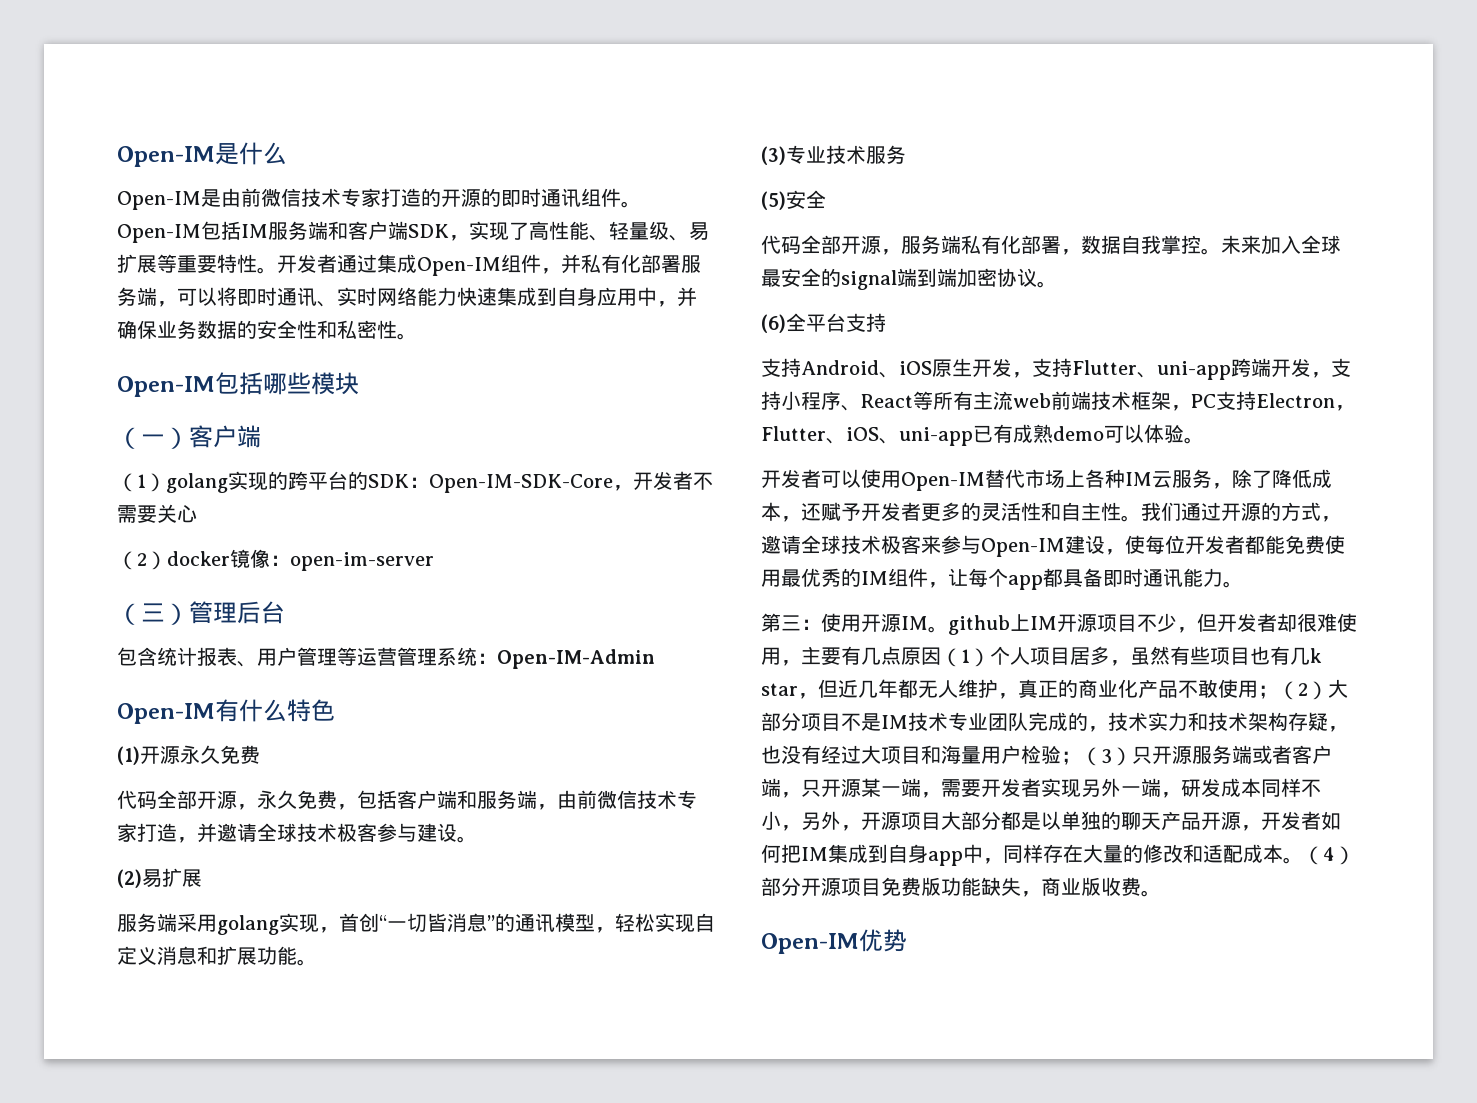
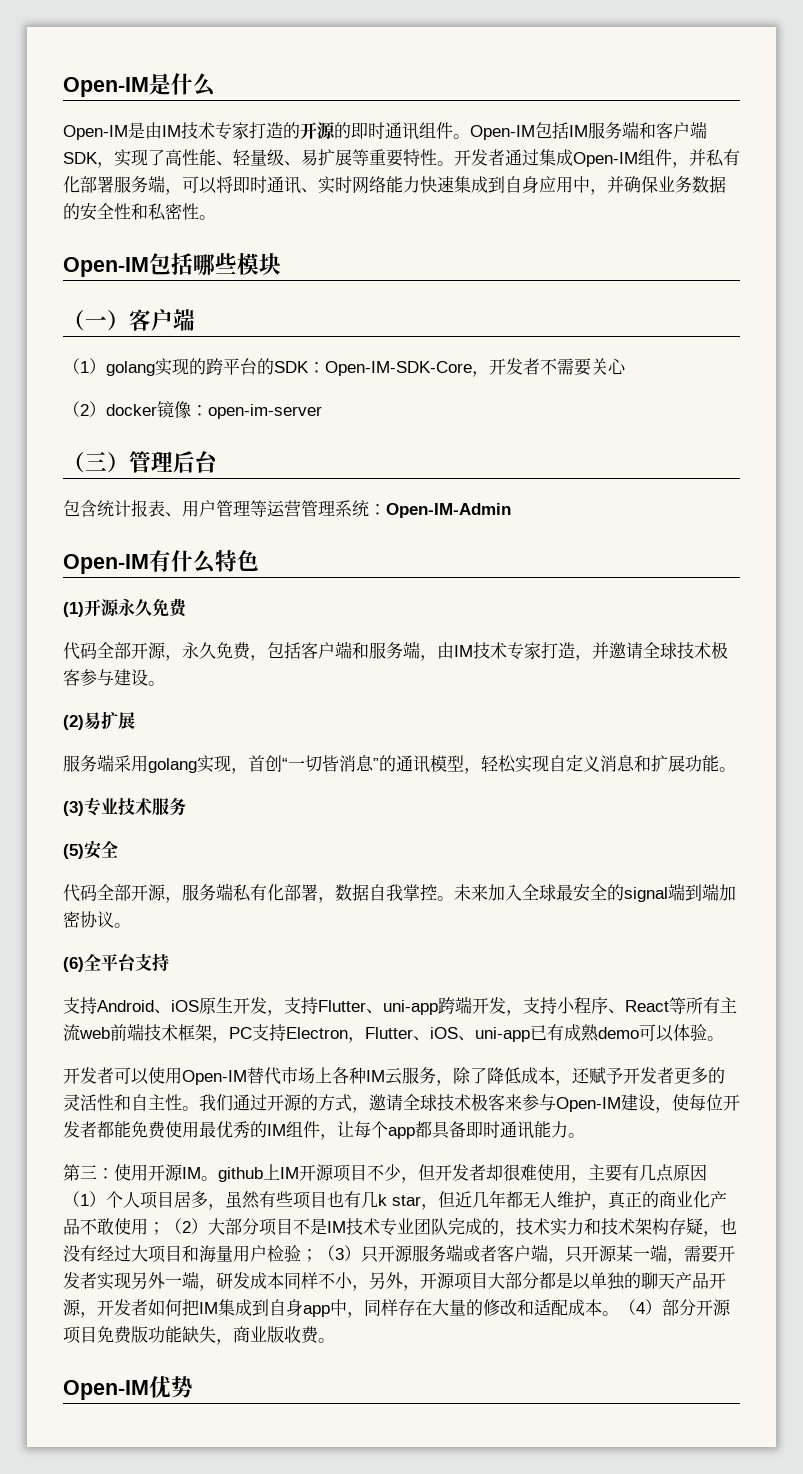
[241,188,301,207] 前微信 -> [162,125,181,137] IM
[577,790,637,809] 前微信 -> [454,645,473,657] IM

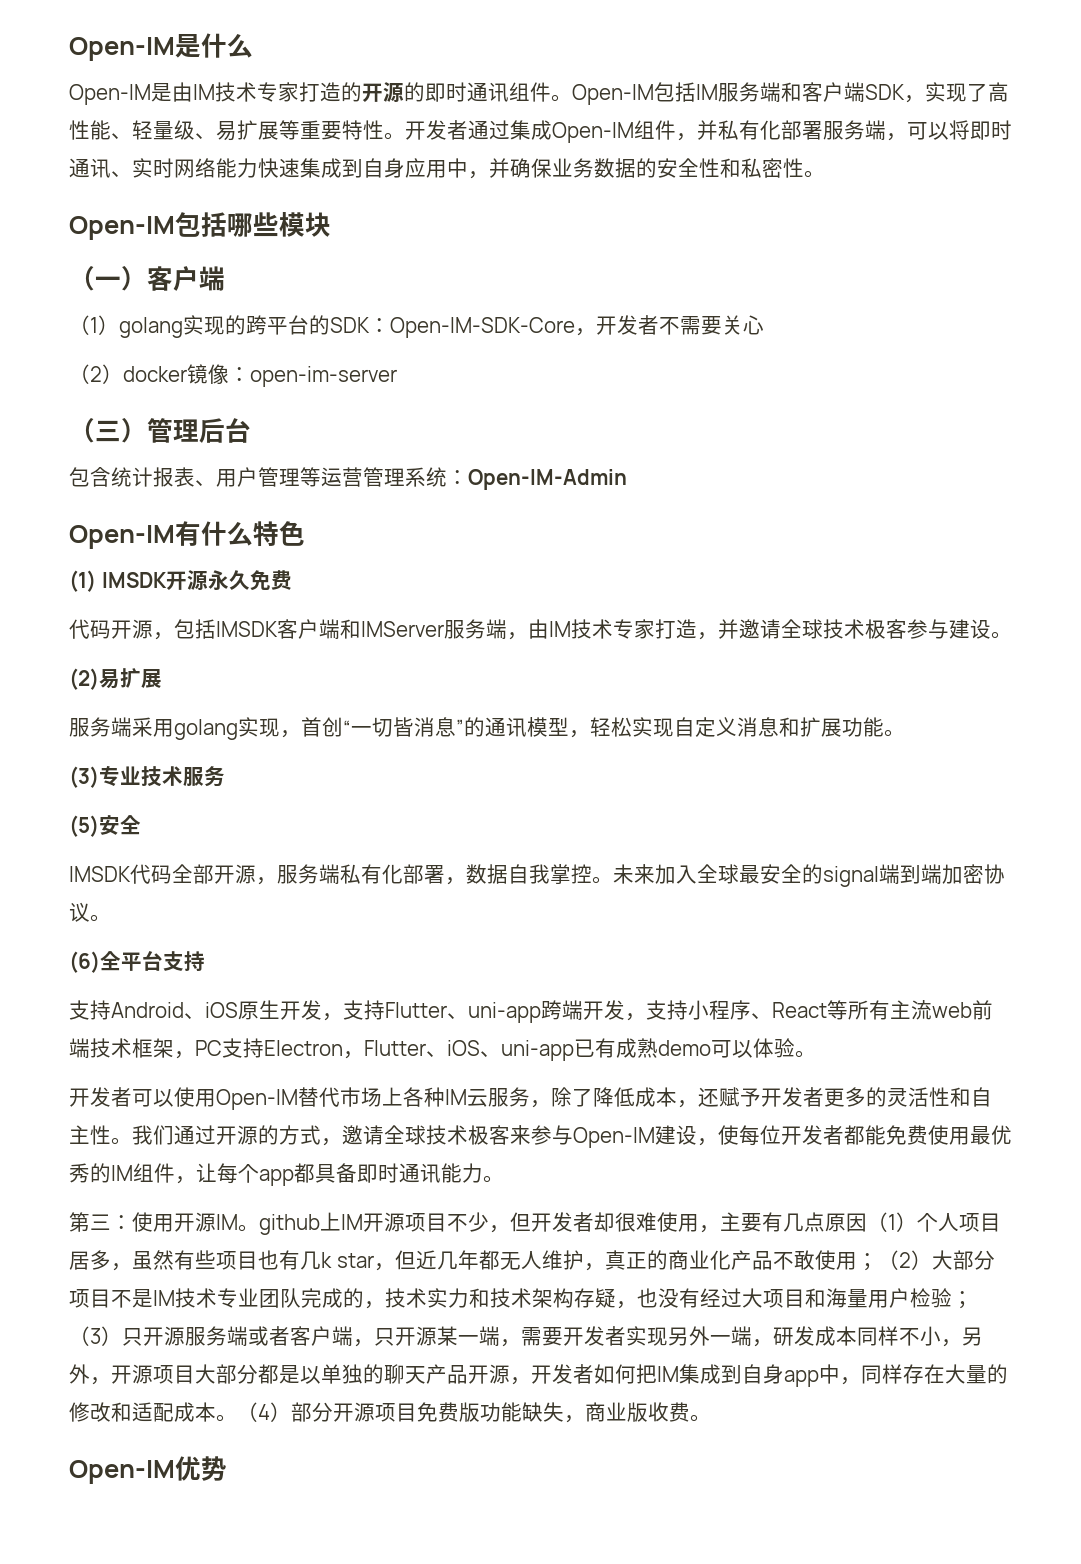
(84, 609) none -> [101,572,167,588] IMSDK
[97,642,301,661] 全部开源，永久免费，包括 -> [111,619,278,640] 开源，包括IMSDK
(369, 650) none -> [361,621,444,637] IMServer
(118, 849) none -> [69,866,131,882] IMSDK

